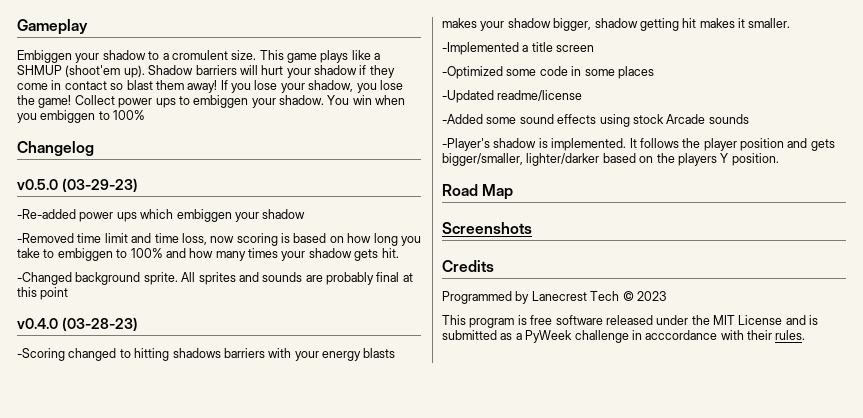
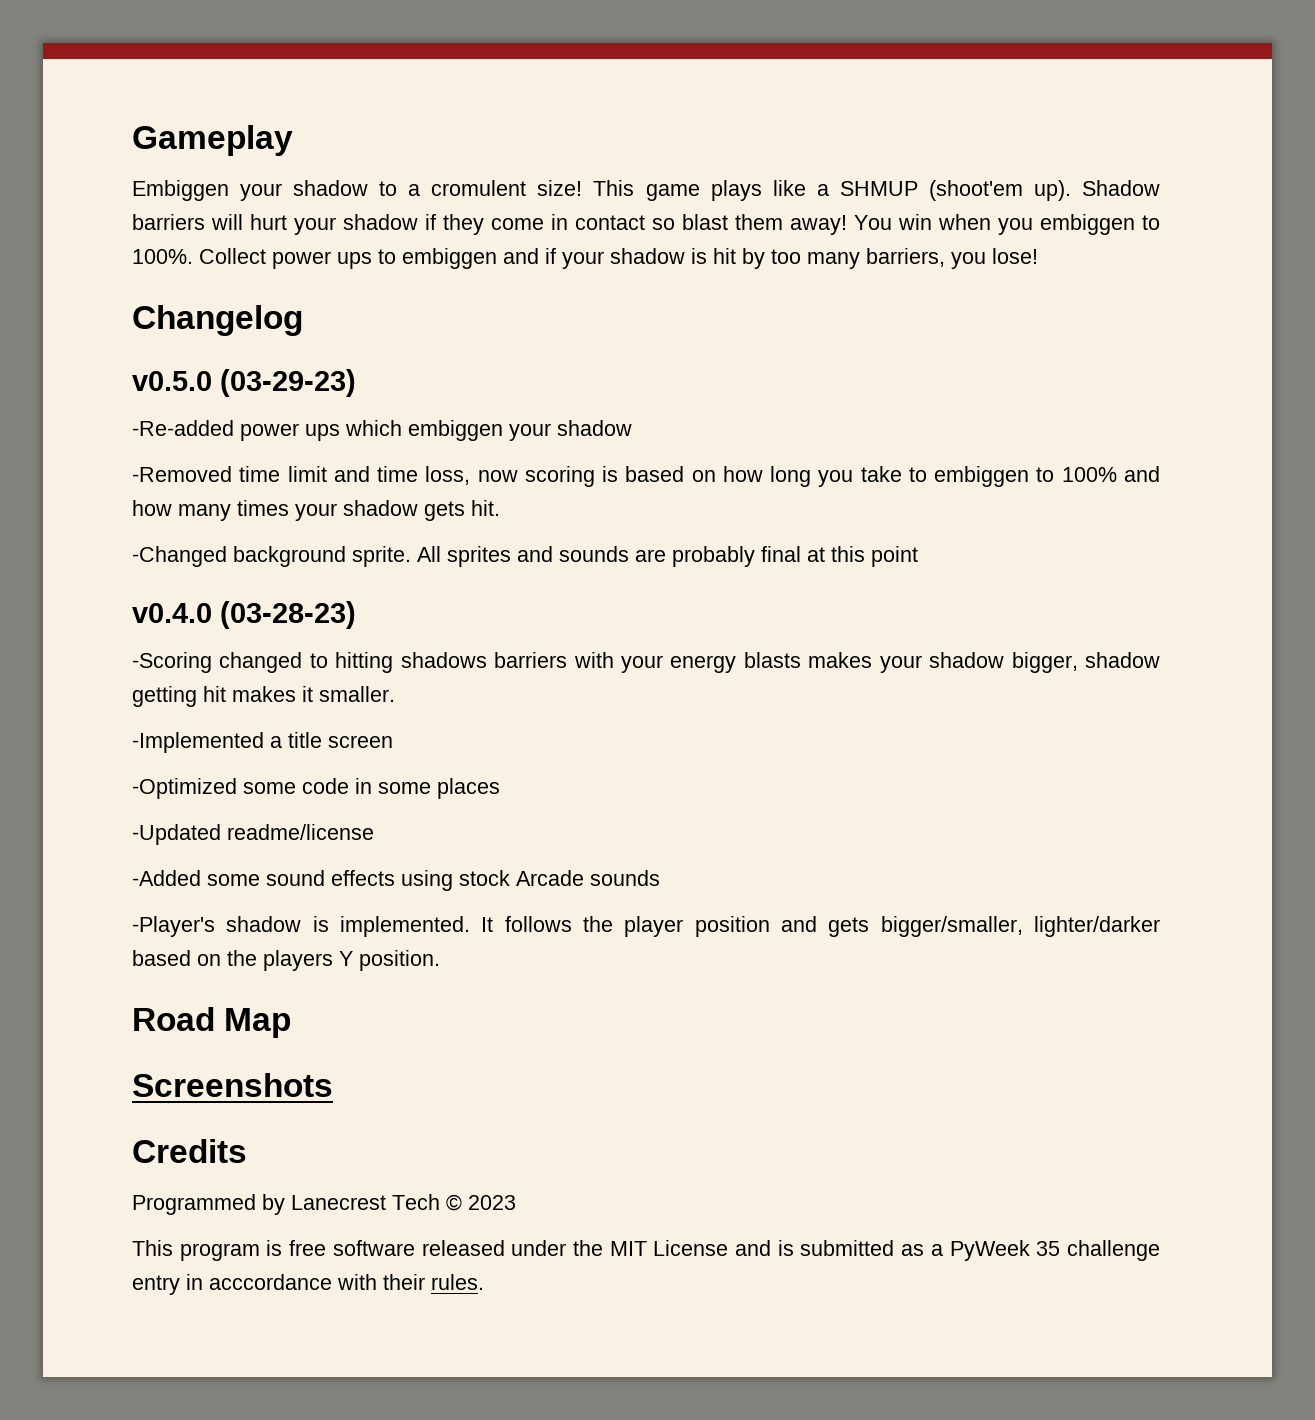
[231,50,257,60] size. -> [537,180,583,196] size!
[220,80,403,93] [17,95,324,108] If you lose your shadow, you lose the game! Collect power ups to embiggen your shadow. -> (847, 225) none
[113,110,146,120] 100% -> [132,248,1038,269] 100%. Collect power ups to embiggen and if your shadow is hit by too many barriers, you lose!
[574,330,629,343] challenge -> [1036,1240,1161,1261] [132,1275,180,1295] 35 challenge entry

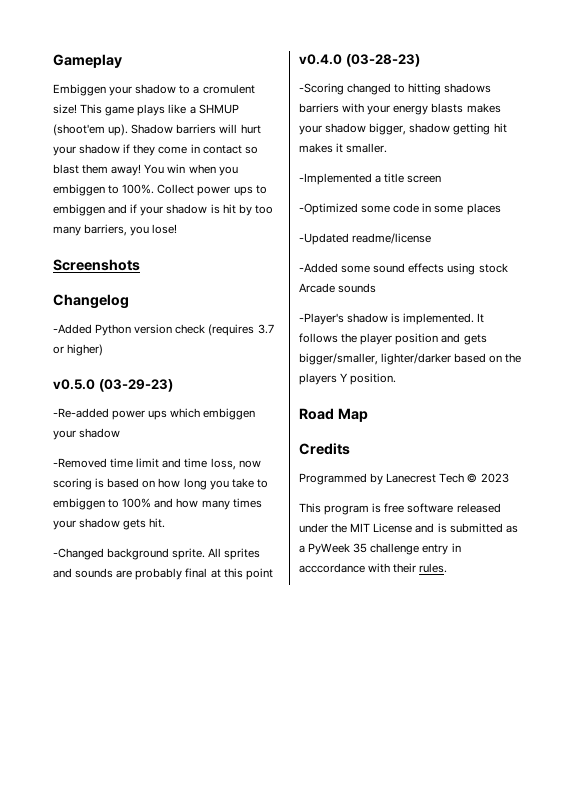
(1038, 256) none -> [53,259,140,271] // Screenshots
(303, 320) none -> [53,324,274,336] [53,344,104,356] // -Added Python version check (requires 3.7 or higher)
[132,1073,333,1097] // Screenshots -> (368, 415) none

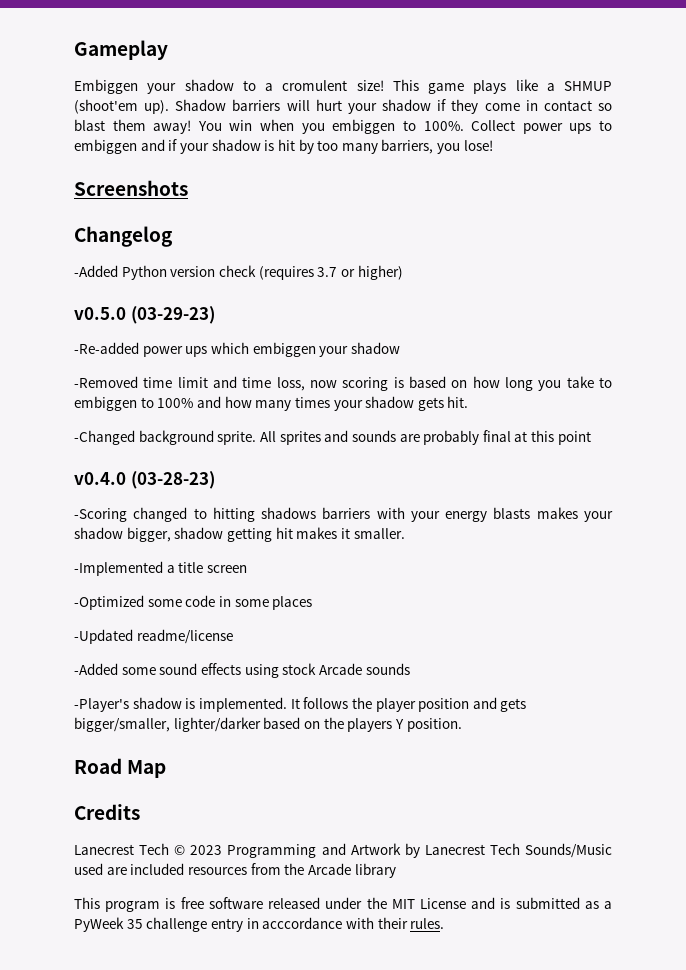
[299,473,384,485] Programmed by -> (140, 812) none
(509, 478) none -> [227,843,613,858] [74,863,396,878] Programming and Artwork by Lanecrest Tech Sounds/Music used are included resources from the Arcade library

